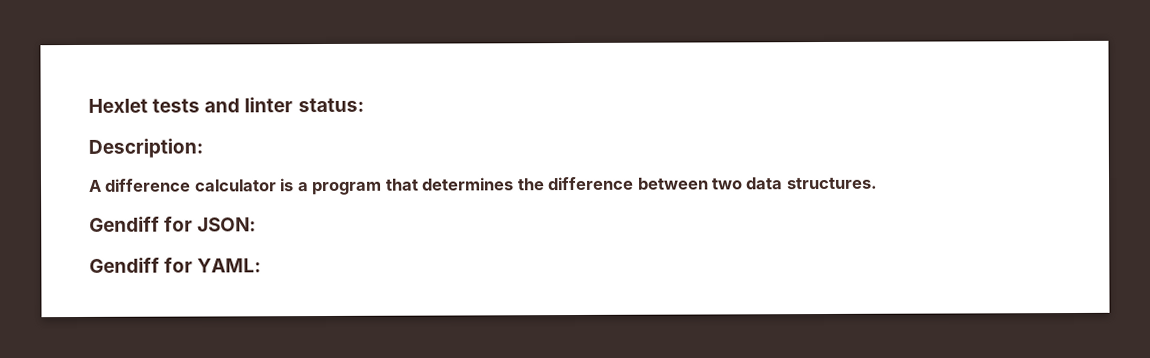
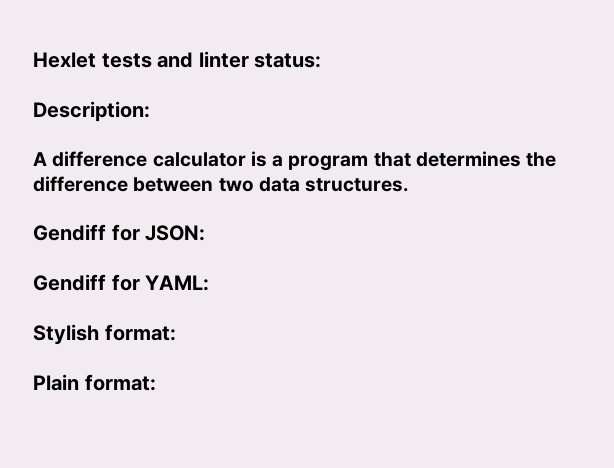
(262, 265) none -> [33,324,176,345] [33,374,156,391] // Stylish format: // Plain format:

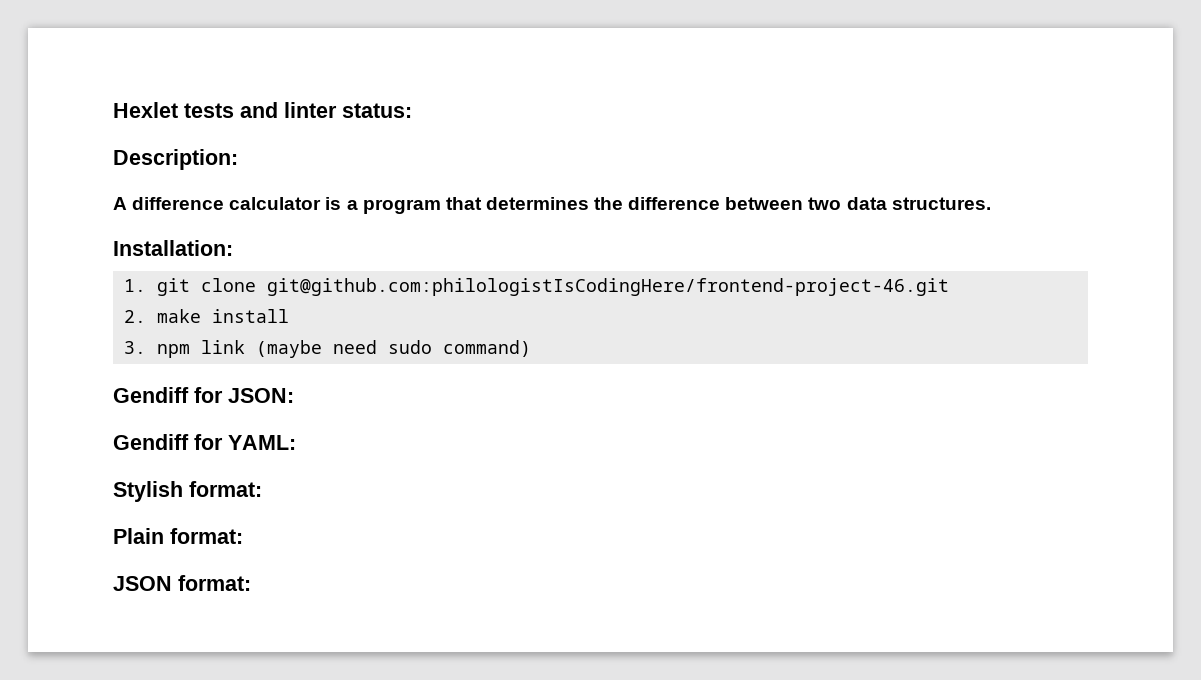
(410, 185) none -> [113,240,233,256] [124,278,950,296] [124,309,290,323] [124,340,532,358] // Installation: // 1. git clone git@github.com:philologistIsCodingHere/frontend-project-46.git // 2. make install // 3. npm link (maybe need sudo command)
(156, 382) none -> [113,575,251,591] // JSON format:

